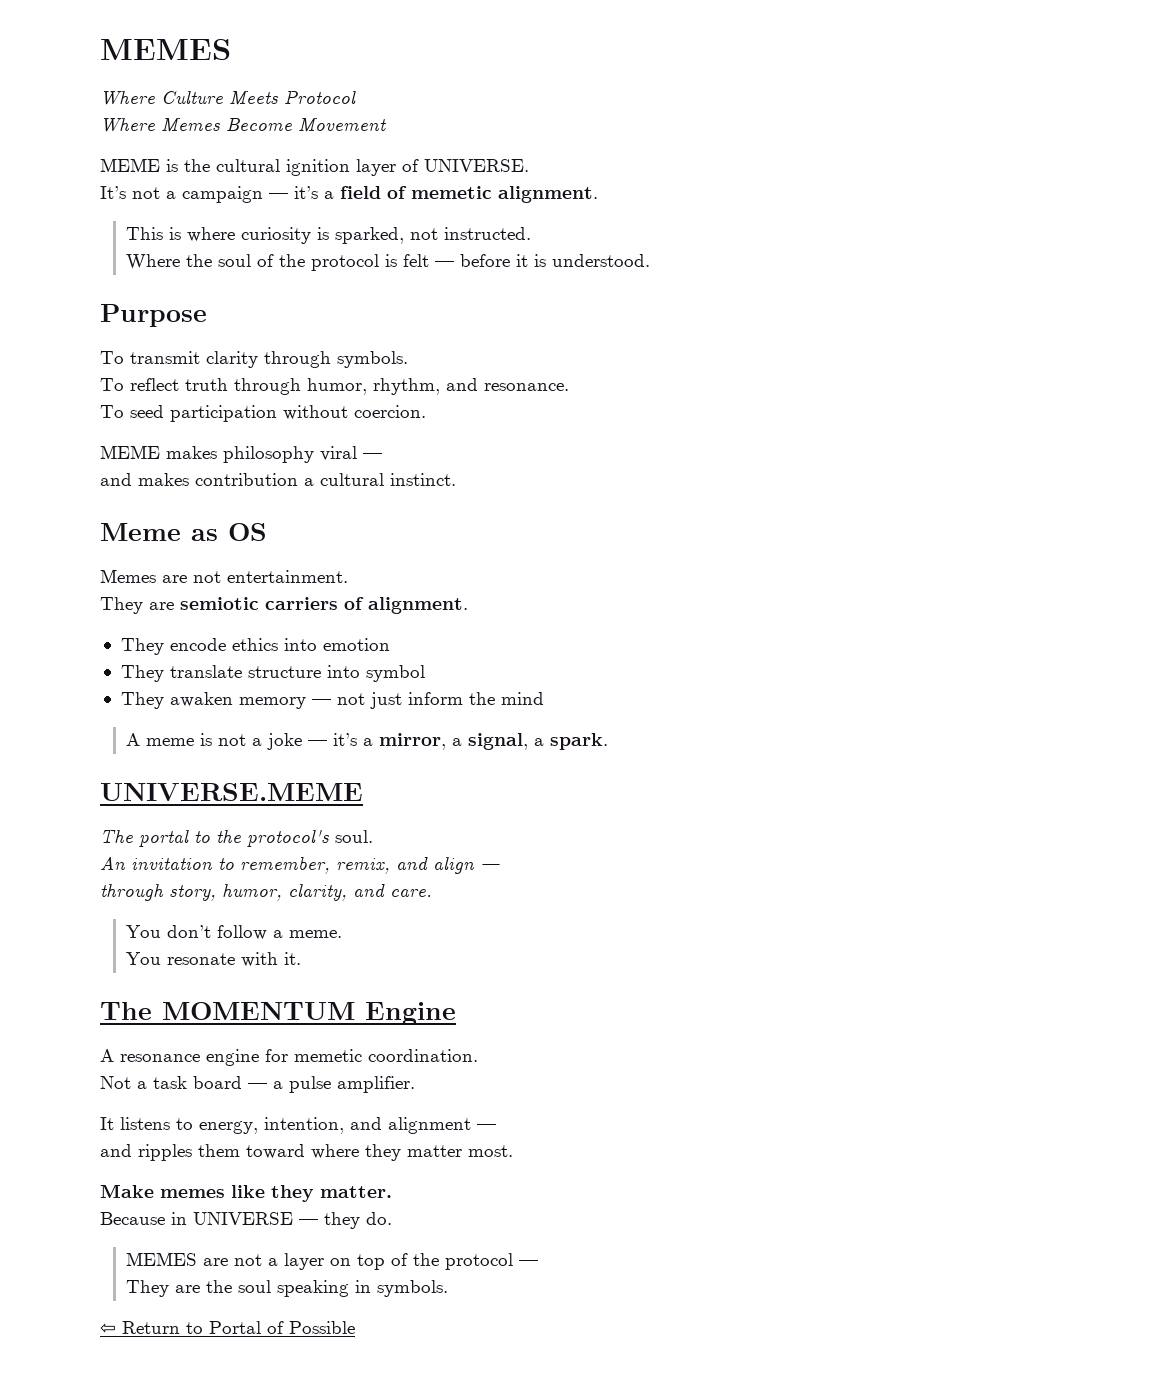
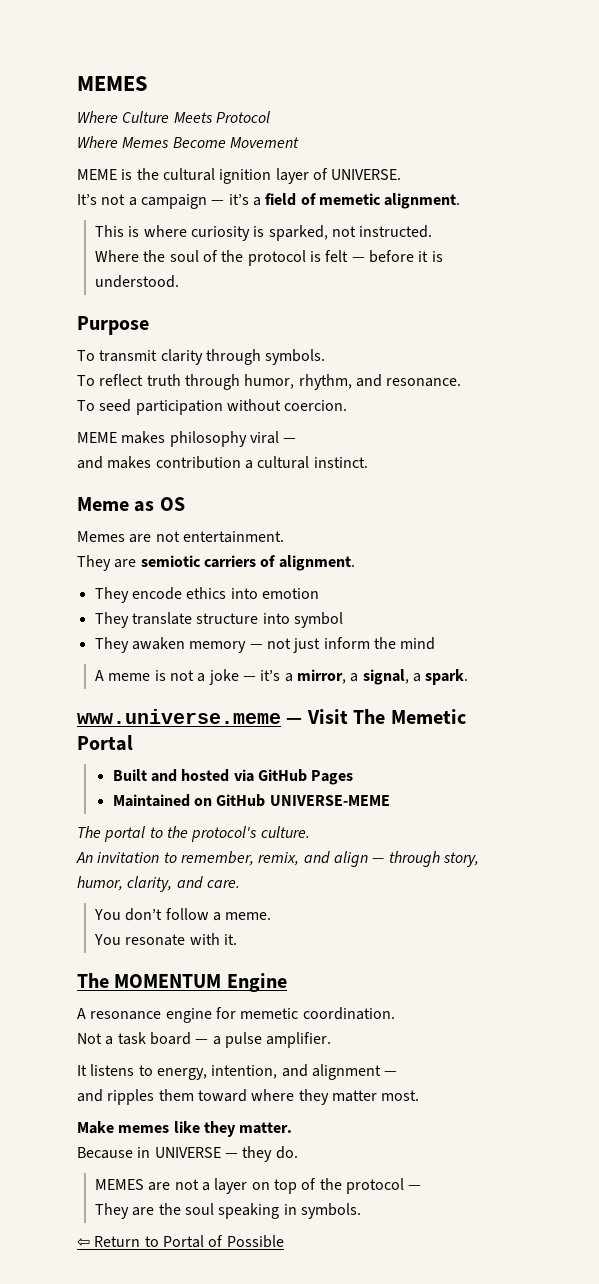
[100,783,363,801] UNIVERSE.MEME -> [77,709,466,724] [77,735,133,751] [112,769,354,785] [112,794,390,807] www.universe.meme — Visit The Memetic Portal // Built and hosted via GitHub Pages // Maintained on GitHub UNIVERSE-MEME
[335,830,373,843] soul. -> [260,826,310,838] culture.
(500, 867) // -> (385, 860) none

